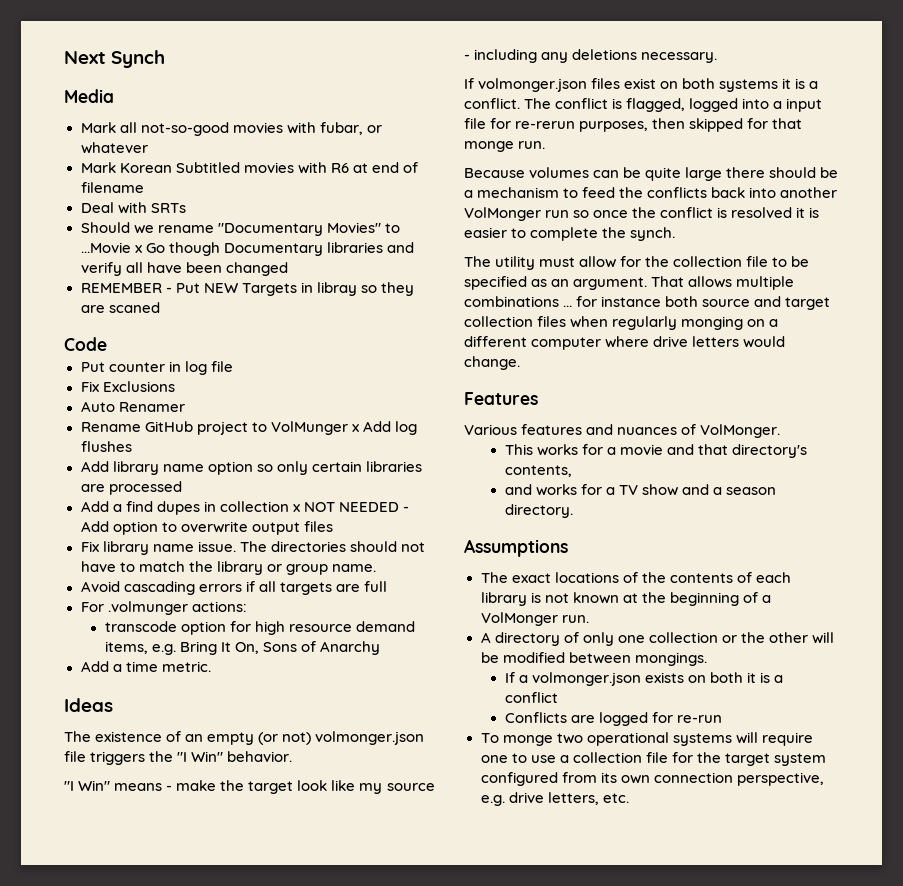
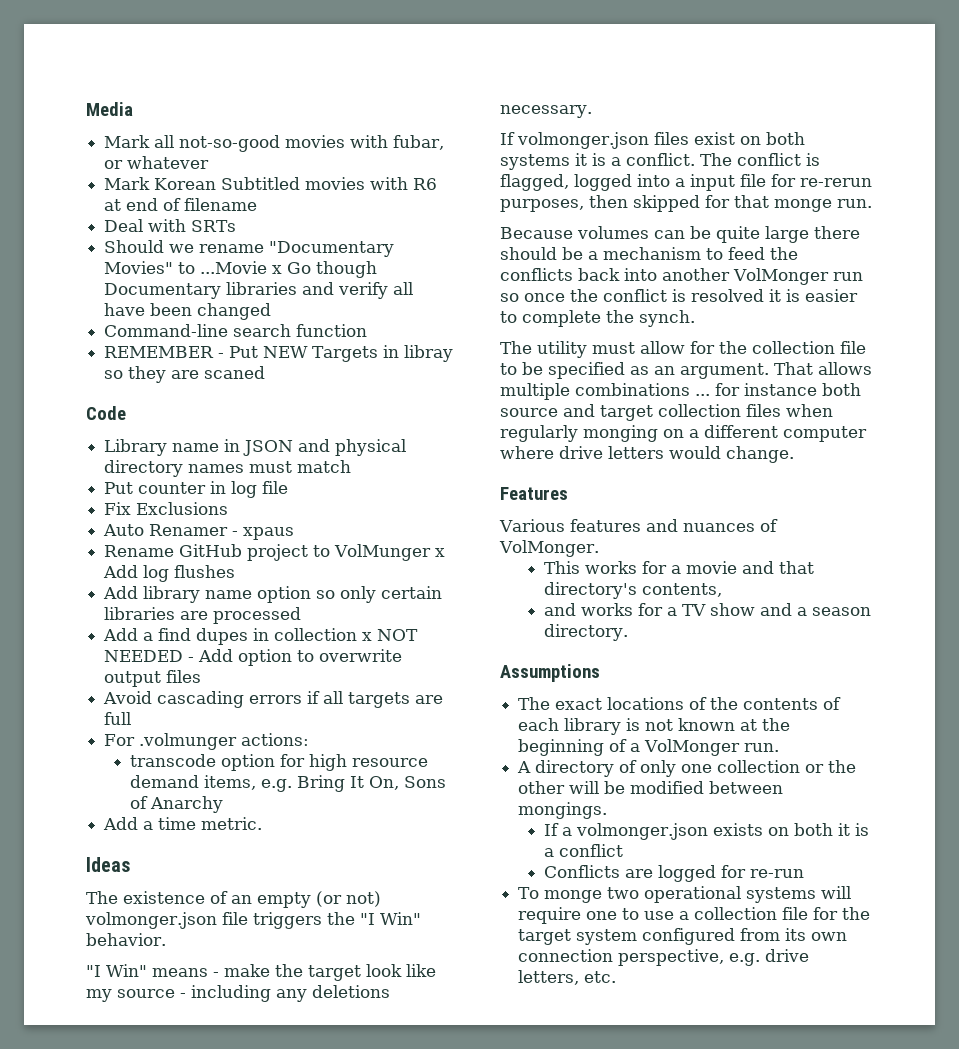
[64,50,166,68] Next Synch // -> (86, 109) none
(288, 269) none -> [104,324,368,337] // Command-line search function
(107, 344) none -> [104,439,407,456] [104,460,352,477] // Library name in JSON and physical directory names must match
(185, 407) none -> [232,527,295,540] - xpaus
[80,541,425,555] [80,561,376,575] // Fix library name issue. The directories should not have to match the library or group name. -> (202, 676) none

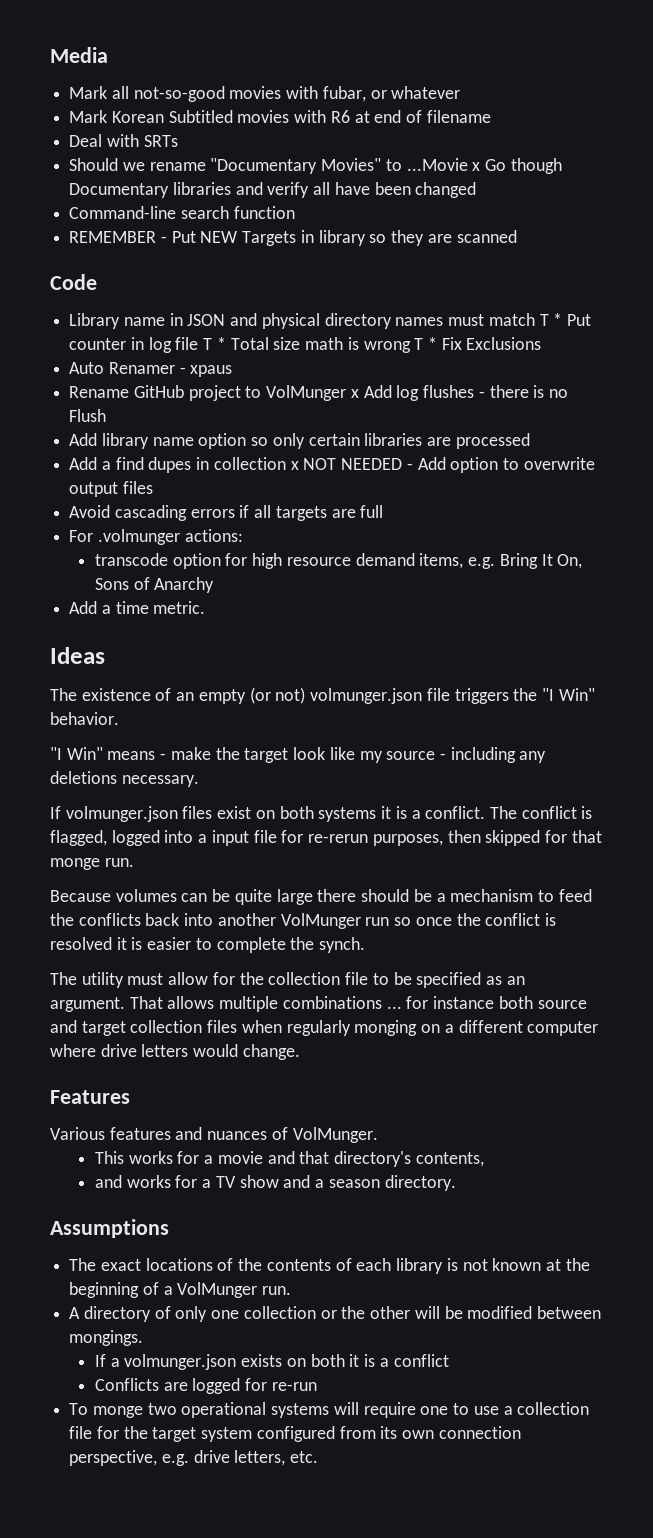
[404,345,454,362] libray -> [318,230,366,246] library
[204,366,266,379] scaned -> [456,230,517,243] scanned
(352, 466) // -> [539,313,563,326] T *
(289, 487) // -> [203,337,437,353] T * Total size math is wrong T *
(236, 571) none -> [478,385,568,398] [69,409,107,422] - there is no Flush
[85,912,217,929] volmonger.json -> [310,688,423,704] volmunger.json
[517,132,649,149] volmonger.json -> [65,806,178,822] volmunger.json
[733,268,829,285] VolMonger -> [280,913,361,929] VolMunger
[499,540,599,557] VolMonger. -> [292,1127,378,1143] VolMunger.
[644,739,741,756] VolMonger -> [177,1282,258,1298] VolMunger
[576,823,709,840] volmonger.json -> [124,1354,237,1370] volmunger.json

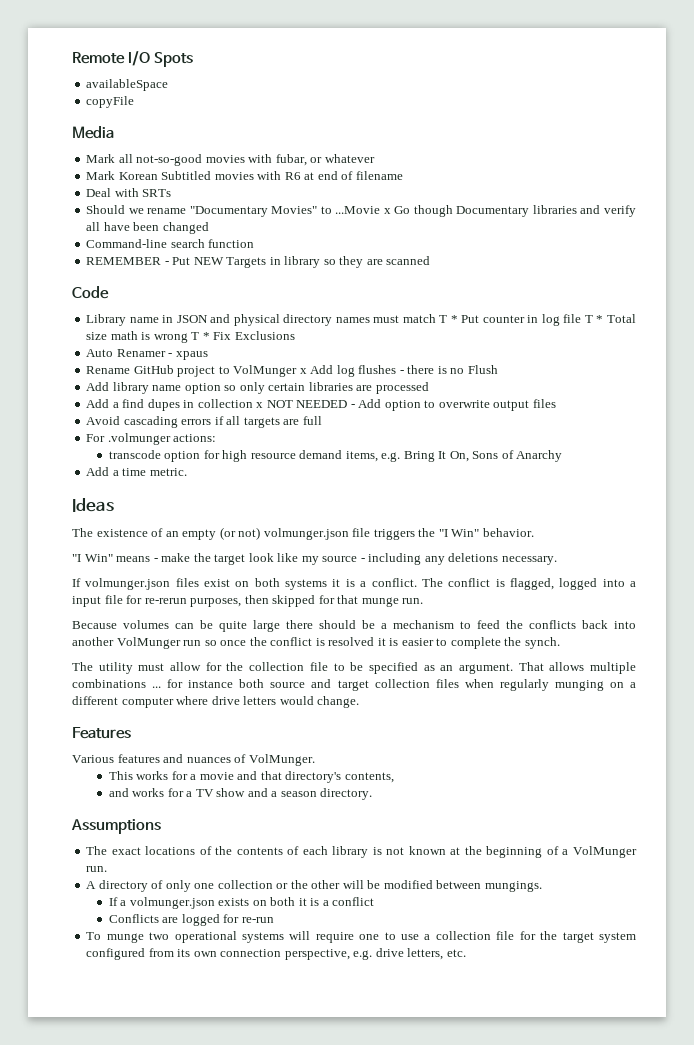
(50, 55) none -> [72,51,193,67] [86,79,169,91] [86,96,135,108] Remote I/O Spots // availableSpace // copyFile //
[50,858,100,870] monge -> [361,597,399,607] munge
[354,1020,418,1036] monging -> [554,680,604,691] munging
[69,1330,144,1346] mongings. -> [484,881,542,892] mungings.
[92,1406,143,1418] monge -> [106,933,144,943] munge

